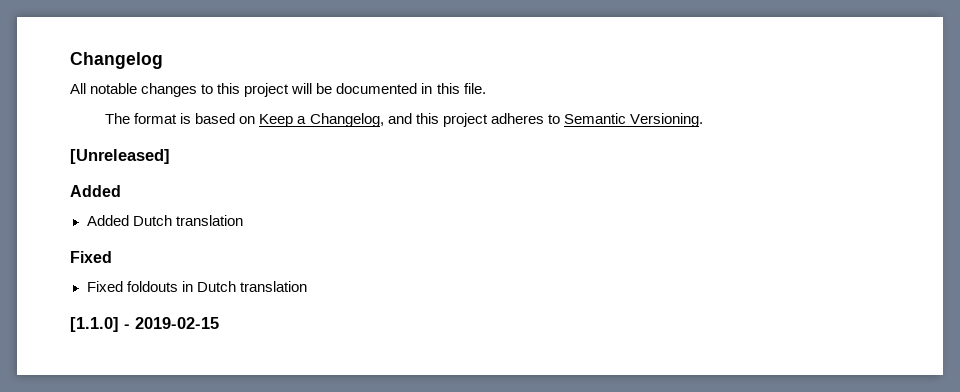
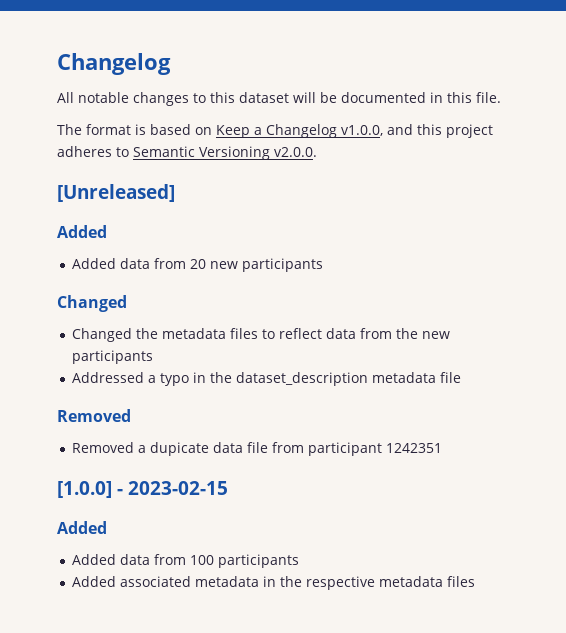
[244,83,290,97] project -> [239,92,289,103] dataset
[309,113,384,127] Changelog, -> [266,124,383,138] Changelog v1.0.0,
[629,113,703,127] Versioning. -> [199,146,317,160] Versioning v2.0.0.
[132,215,243,226] [70,251,112,263] [86,281,307,292] [70,317,219,332] Dutch translation // Fixed // Fixed foldouts in Dutch translation // [1.1.0] - 2019-02-15 -> [120,258,324,272] [57,295,127,312] [72,328,451,342] [72,350,154,364] [72,372,462,386] [57,409,131,422] [72,442,443,456] [57,481,229,498] [57,521,107,534] [72,554,300,568] [72,576,476,590] data from 20 new participants // Changed // Changed the metadata files to reflect data from the new participants // Addressed a typo in the dataset_description metadata file // Removed // Removed a dupicate data file from participant 1242351 // [1.0.0] - 2023-02-15 // Added // Added data from 100 participants // Added associated metadata in the respective metadata files

